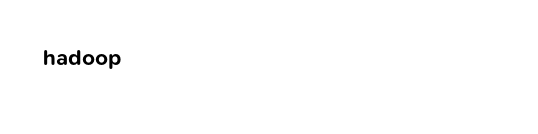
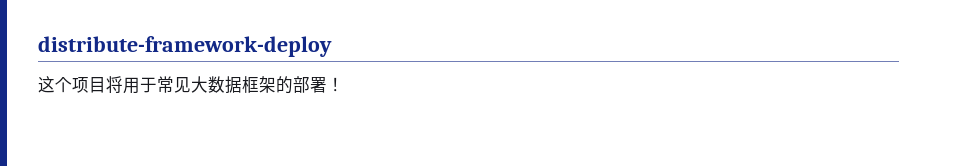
[43,50,122,69] hadoop -> [38,36,332,57] [38,76,344,94] distribute-framework-deploy // 这个项目将用于常见大数据框架的部署！

